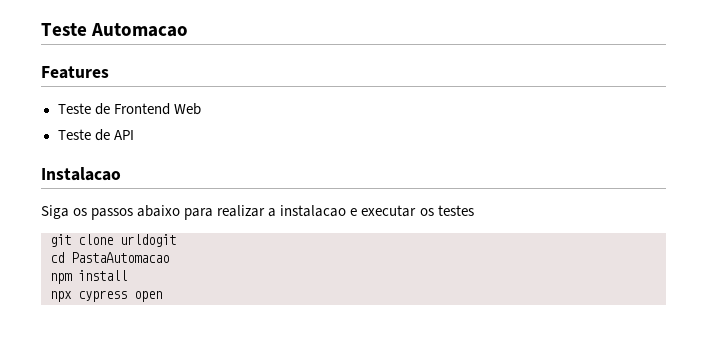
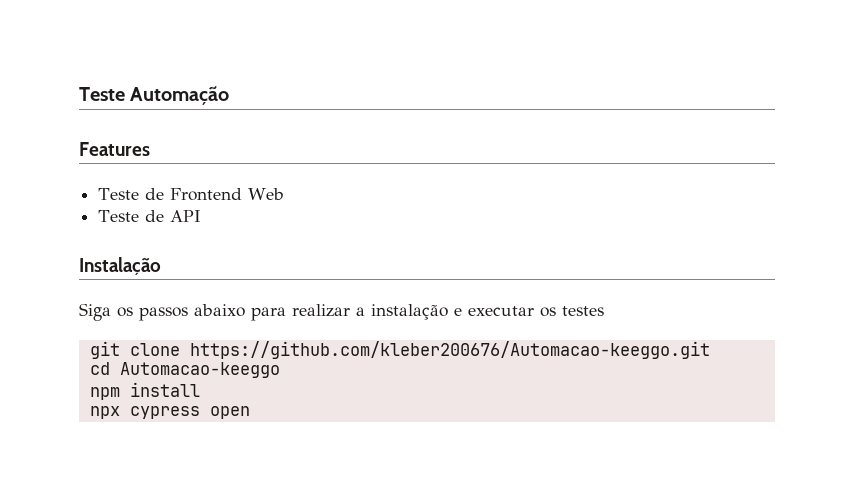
[41,23,189,37] Teste Automacao -> [79,86,230,105] Teste Automação
[41,167,121,181] Instalacao -> [79,257,161,275] Instalação
[280,205,347,217] instalacao -> [371,304,448,320] instalação
[120,234,176,247] urldogit -> [189,341,710,359] https://github.com/kleber200676/Automacao-keeggo.git
[71,252,169,263] PastaAutomacao -> [119,362,280,378] Automacao-keeggo

